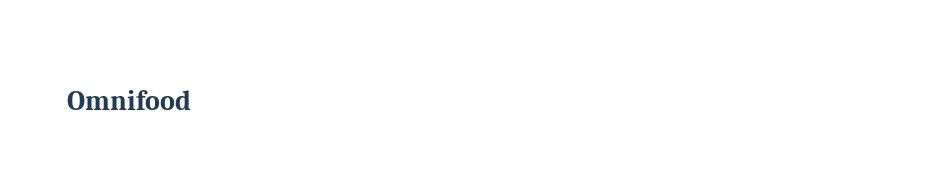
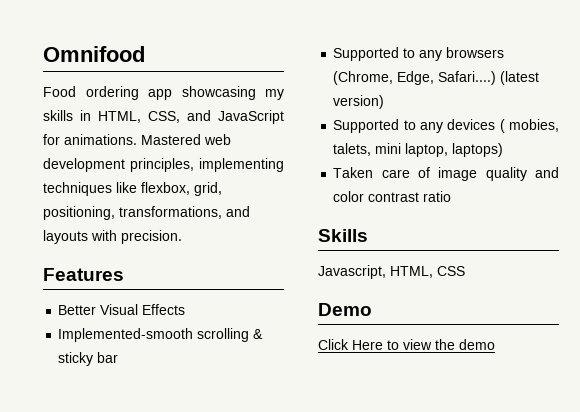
(191, 100) none -> [43,86,284,100] [43,110,284,124] [43,134,231,145] [43,158,284,172] [43,182,222,196] [43,206,250,220] [43,230,182,244] [43,268,124,281] [58,304,186,315] [58,328,264,342] [58,352,119,366] [333,47,505,61] [333,71,540,85] [333,95,385,109] [333,119,559,133] [333,143,504,157] [333,167,559,181] [333,191,452,202] [318,229,368,242] [318,265,465,279] [318,303,372,316] [318,339,495,350] // Food ordering app showcasing my skills in HTML, CSS, and JavaScript for animations. Mastered web development principles, implementing techniques like flexbox, grid, positioning, transformations, and layouts with precision. // Features // Better Visual Effects // Implemented-smooth scrolling & sticky bar // Supported to any browsers (Chrome, Edge, Safari....) (latest version) // Supported to any devices ( mobies, talets, mini laptop, laptops) // Taken care of image quality and color contrast ratio // Skills // Javascript, HTML, CSS // Demo // Click Here to view the demo

